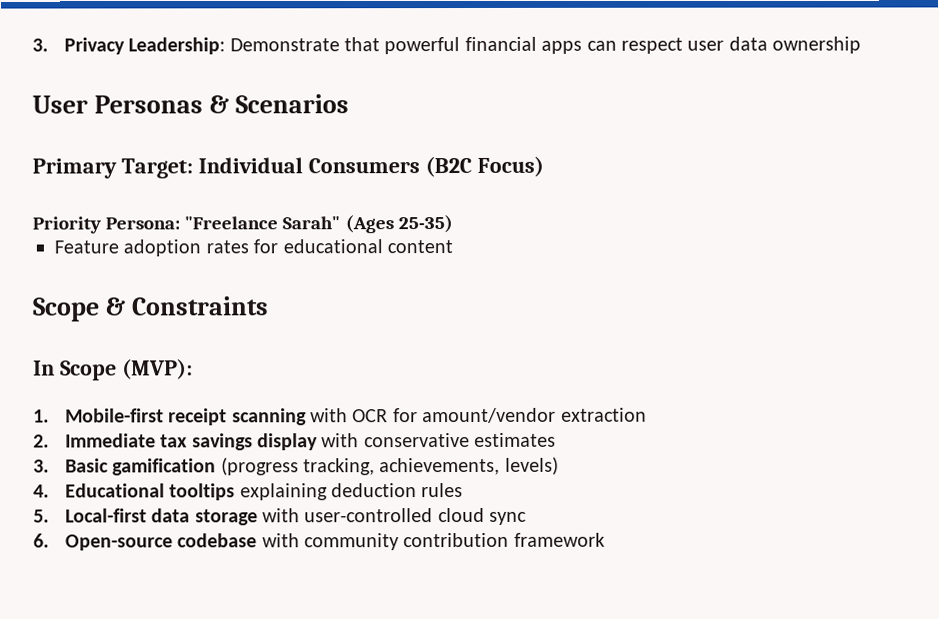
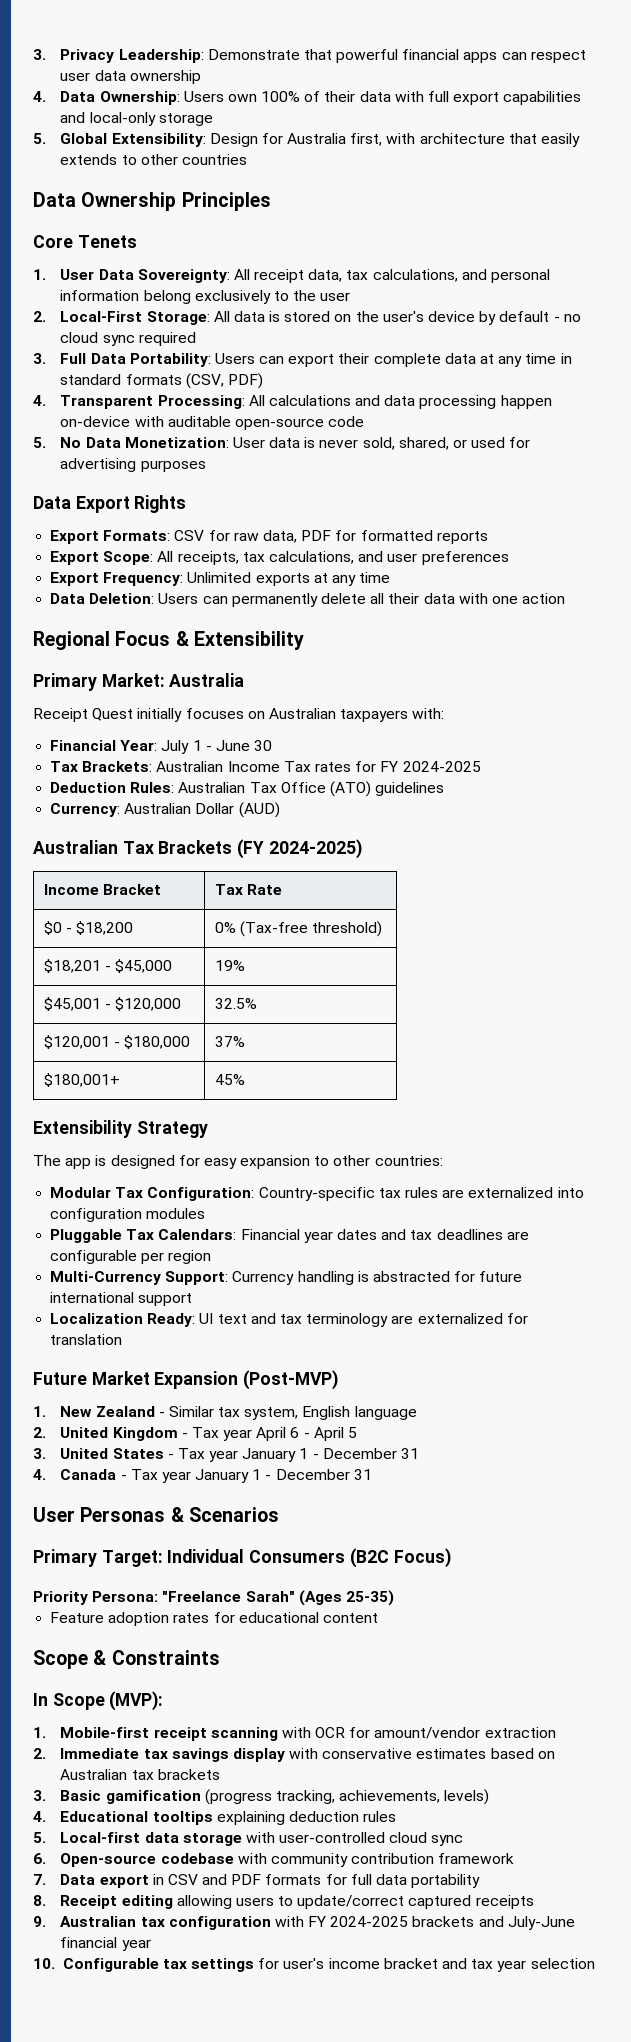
(862, 45) none -> [33,91,582,105] [60,112,213,126] [33,133,580,147] [60,154,247,165] [33,192,271,211] [33,235,137,248] [33,269,550,283] [60,290,351,304] [33,311,581,325] [60,332,196,346] [33,353,572,367] [60,373,263,389] [33,395,552,409] [60,416,365,430] [33,437,531,450] [60,458,206,472] [33,495,187,513] [50,530,488,544] [50,551,509,565] [50,572,391,586] [50,593,566,607] [33,631,304,650] [33,673,245,691] [33,708,445,722] [50,740,273,754] [50,761,481,772] [50,781,445,797] [50,802,280,818] [33,839,362,859] [43,884,162,895] [214,884,283,895] [43,921,134,935] [214,921,383,937] [43,959,173,973] [214,960,245,971] [43,997,182,1011] [214,998,257,1009] [43,1035,191,1049] [214,1036,245,1047] [43,1073,120,1087] [214,1074,245,1085] [33,1120,208,1138] [33,1155,443,1169] [50,1187,584,1201] [50,1208,206,1222] [50,1229,529,1243] [50,1250,212,1264] [50,1271,523,1285] [50,1292,193,1306] [50,1313,528,1327] [50,1334,123,1345] [33,1370,339,1390] [33,1406,417,1420] [33,1427,357,1441] [33,1448,419,1462] [33,1469,372,1483] // 4. Data Ownership: Users own 100% of their data with full export capabilities and local-only storage // 5. Global Extensibility: Design for Australia first, with architecture that easily extends to other countries // Data Ownership Principles // Core Tenets // 1. User Data Sovereignty: All receipt data, tax calculations, and personal information belong exclusively to the user // 2. Local-First Storage: All data is stored on the user's device by default - no cloud sync required // 3. Full Data Portability: Users can export their complete data at any time in standard formats (CSV, PDF) // 4. Transparent Processing: All calculations and data processing happen on-device with auditable open-source code // 5. No Data Monetization: User data is never sold, shared, or used for advertising purposes // Data Export Rights // Export Formats: CSV for raw data, PDF for formatted reports // Export Scope: All receipts, tax calculations, and user preferences // Export Frequency: Unlimited exports at any time // Data Deletion: Users can permanently delete all their data with one action // Regional Focus & Extensibility // Primary Market: Australia // Receipt Quest initially focuses on Australian taxpayers with: // Financial Year: July 1 - June 30 // Tax Brackets: Australian Income Tax rates for FY 2024-2025 // Deduction Rules: Australian Tax Office (ATO) guidelines // Currency: Australian Dollar (AUD) // Australian Tax Brackets (FY 2024-2025) // Income Bracket | Tax Rate // $0 - $18,200 | 0% (Tax-free threshold) // $18,201 - $45,000 | 19% // $45,001 - $120,000 | 32.5% // $120,001 - $180,000 | 37% // $180,001+ | 45% // Extensibility Strategy // The app is designed for easy expansion to other countries: // Modular Tax Configuration: Country-specific tax rules are externalized into configuration modules // Pluggable Tax Calendars: Financial year dates and tax deadlines are configurable per region // Multi-Currency Support: Currency handling is abstracted for future international support // Localization Ready: UI text and tax terminology are externalized for translation // Future Market Expansion (Post-MVP) // 1. New Zealand - Similar tax system, English language // 2. United Kingdom - Tax year April 6 - April 5 // 3. United States - Tax year January 1 - December 31 // 4. Canada - Tax year January 1 - December 31
(557, 439) none -> [490,1748,555,1759] [60,1769,220,1780] based on Australian tax brackets
(605, 539) none -> [33,1874,481,1888] [33,1895,534,1909] [33,1916,575,1930] [60,1937,151,1951] [33,1958,595,1972] // 7. Data export in CSV and PDF formats for full data portability // 8. Receipt editing allowing users to update/correct captured receipts // 9. Australian tax configuration with FY 2024-2025 brackets and July-June financial year // 10. Configurable tax settings for user's income bracket and tax year selection

